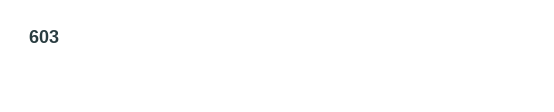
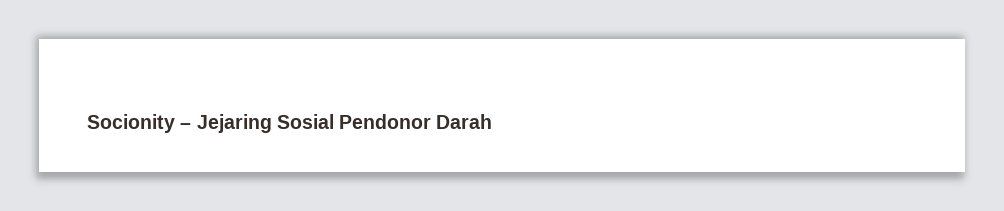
[29,30,59,43] 603 -> [87,114,493,133] Socionity – Jejaring Sosial Pendonor Darah

